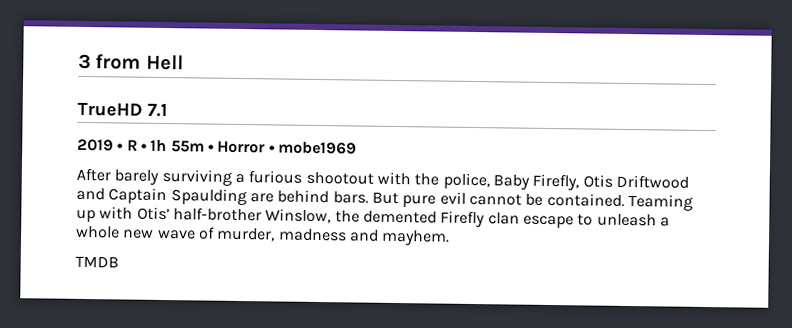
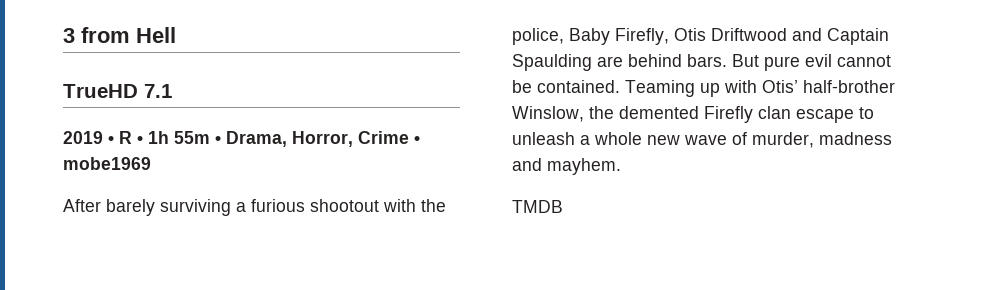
[217,140,267,154] Horror -> [226,131,409,147] Drama, Horror, Crime

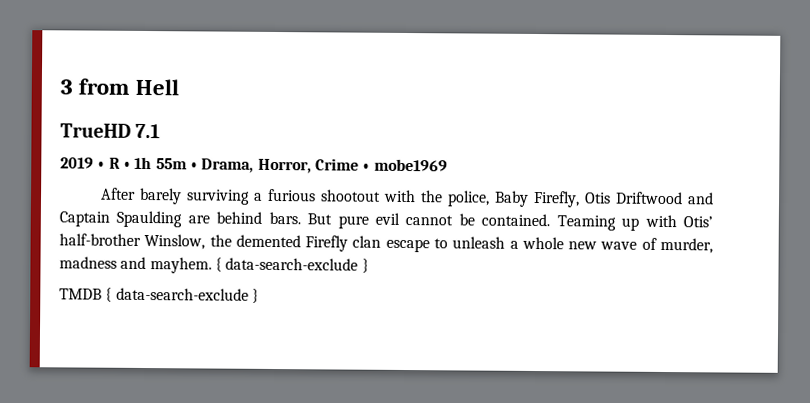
[512,200,563,213] // TMDB -> [214,257,369,273] [59,287,259,303] { data-search-exclude } // TMDB { data-search-exclude }

